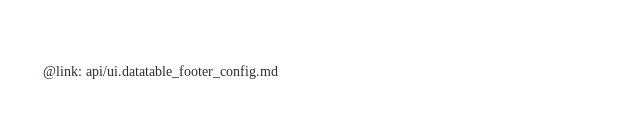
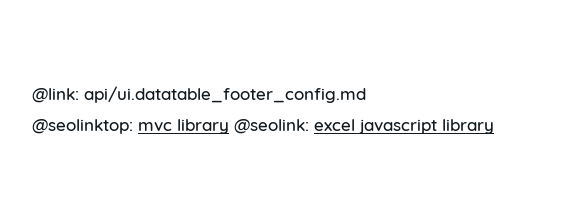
(278, 72) none -> [32,119,494,134] // @seolinktop: mvc library @seolink: excel javascript library

